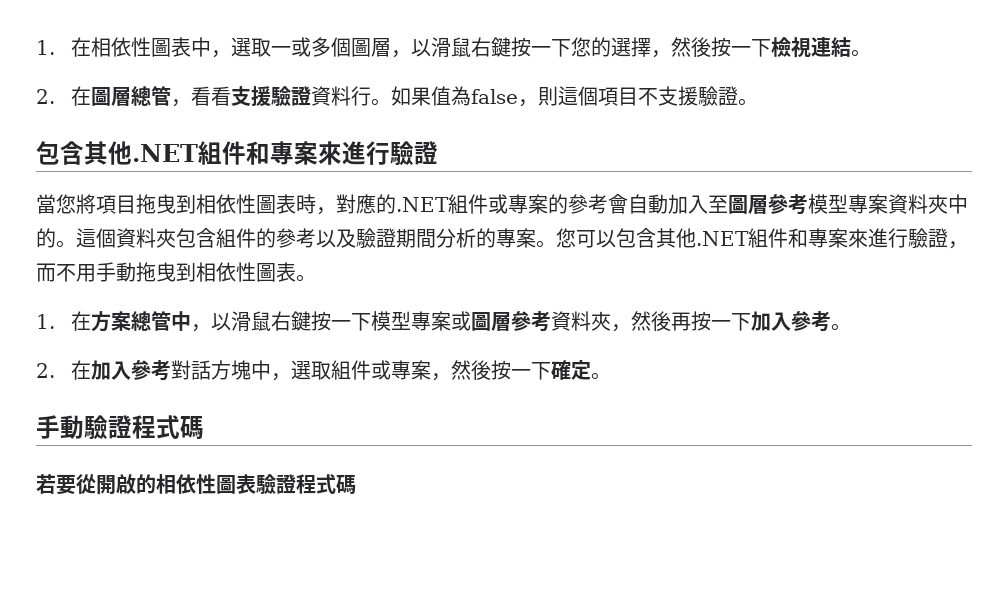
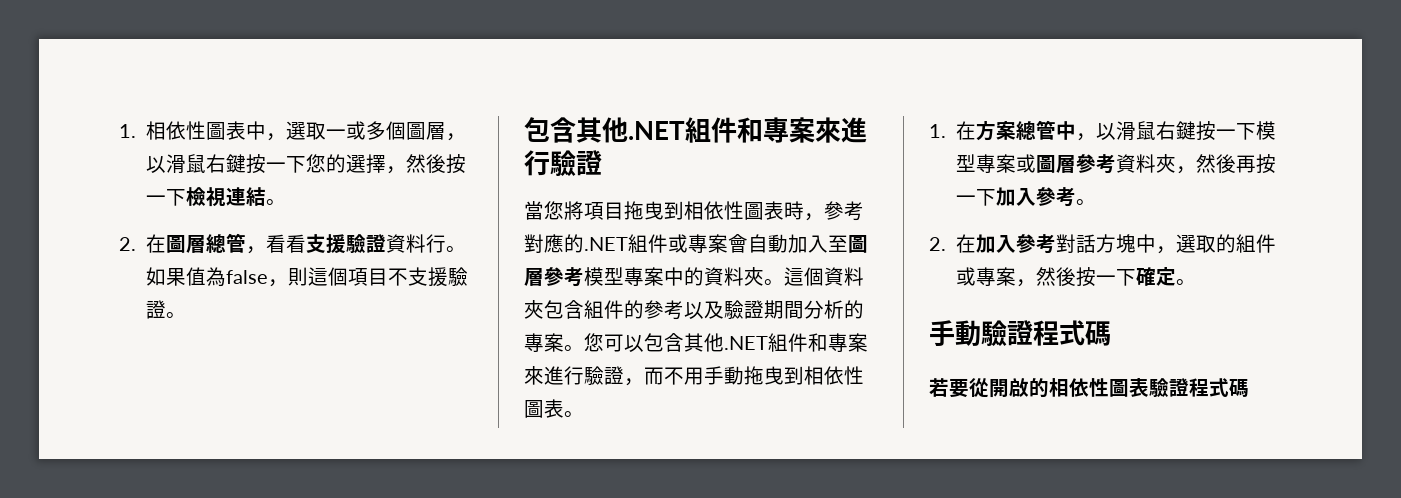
[36,37,92,57] 1.在 -> [119,124,136,138] 1.
(336, 211) none -> [824,201,864,221] 參考
[548,194,608,214] 的參考 -> (728, 243) none
[888,194,968,214] [36,228,56,248] 資料夾中的 -> [664,267,764,286] 中的資料夾
(332, 370) none -> [1215,234,1236,253] 的

